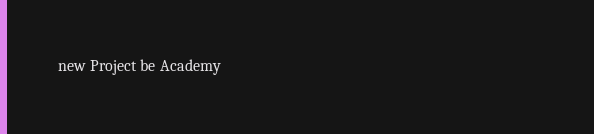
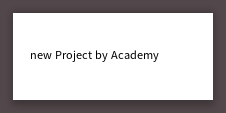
[140,59,156,71] be -> [94,50,108,62] by

